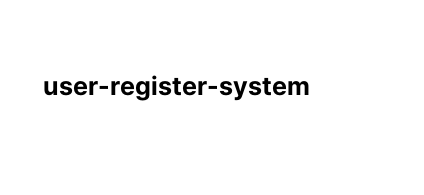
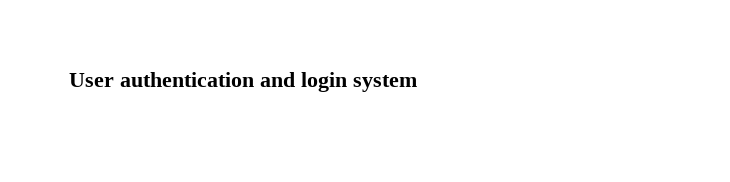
[43,75,310,101] user-register-system -> [69,72,417,92] User authentication and login system

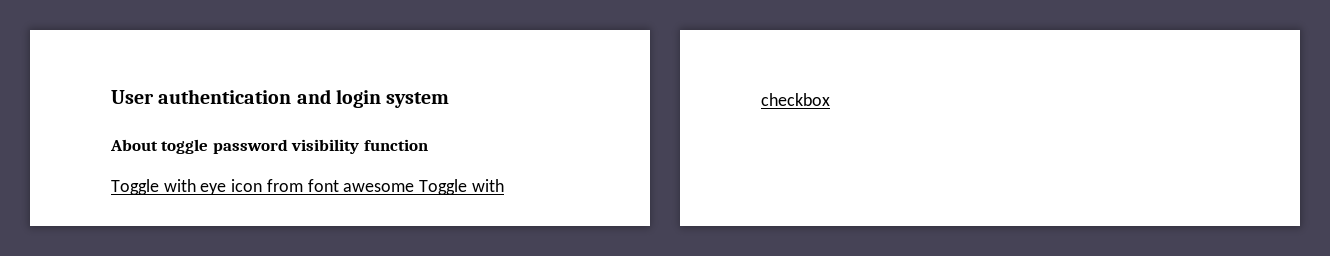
(417, 83) none -> [110,139,428,154] [111,179,504,195] [761,93,830,106] // About toggle password visibility function // Toggle with eye icon from font awesome Toggle with checkbox

